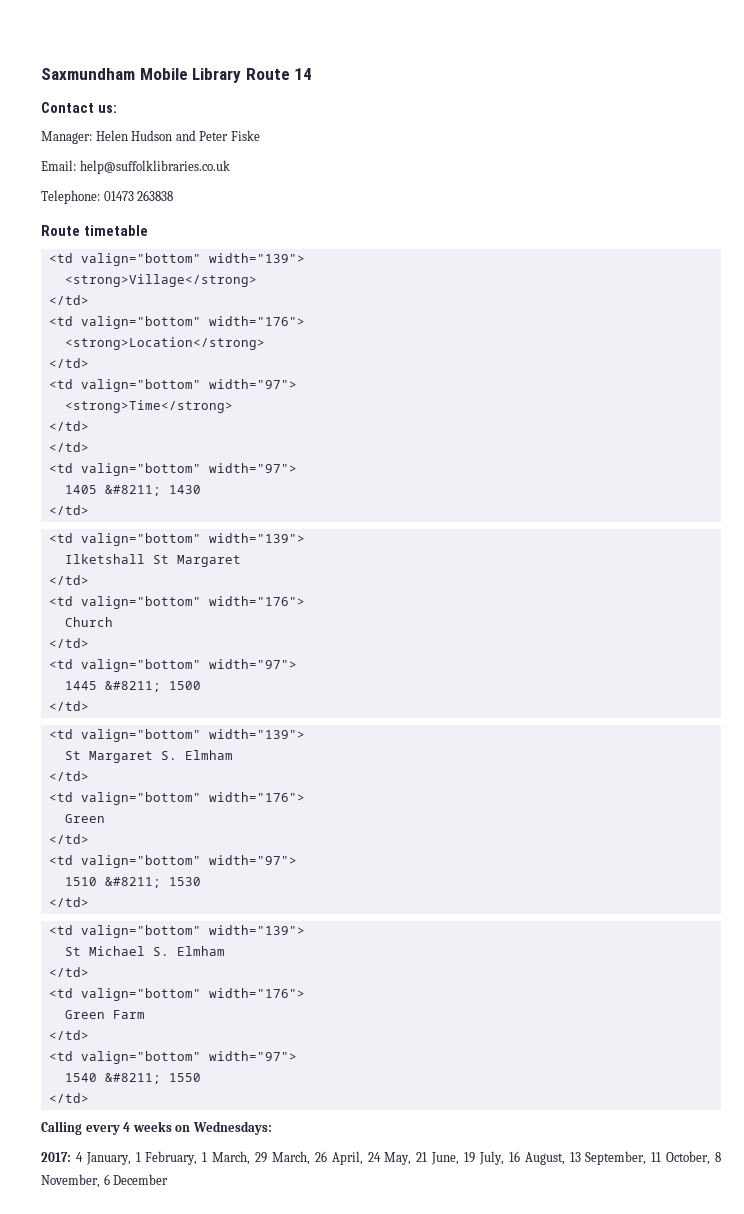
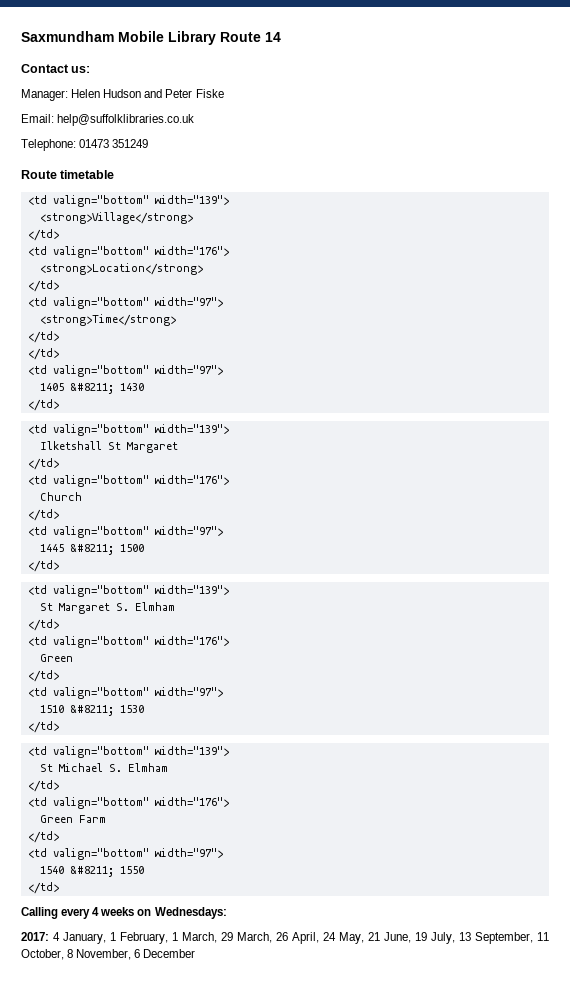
[137,190,174,201] 263838 -> [112,139,149,148] 351249
[508,1151,565,1165] 16 August, -> (455, 938) none

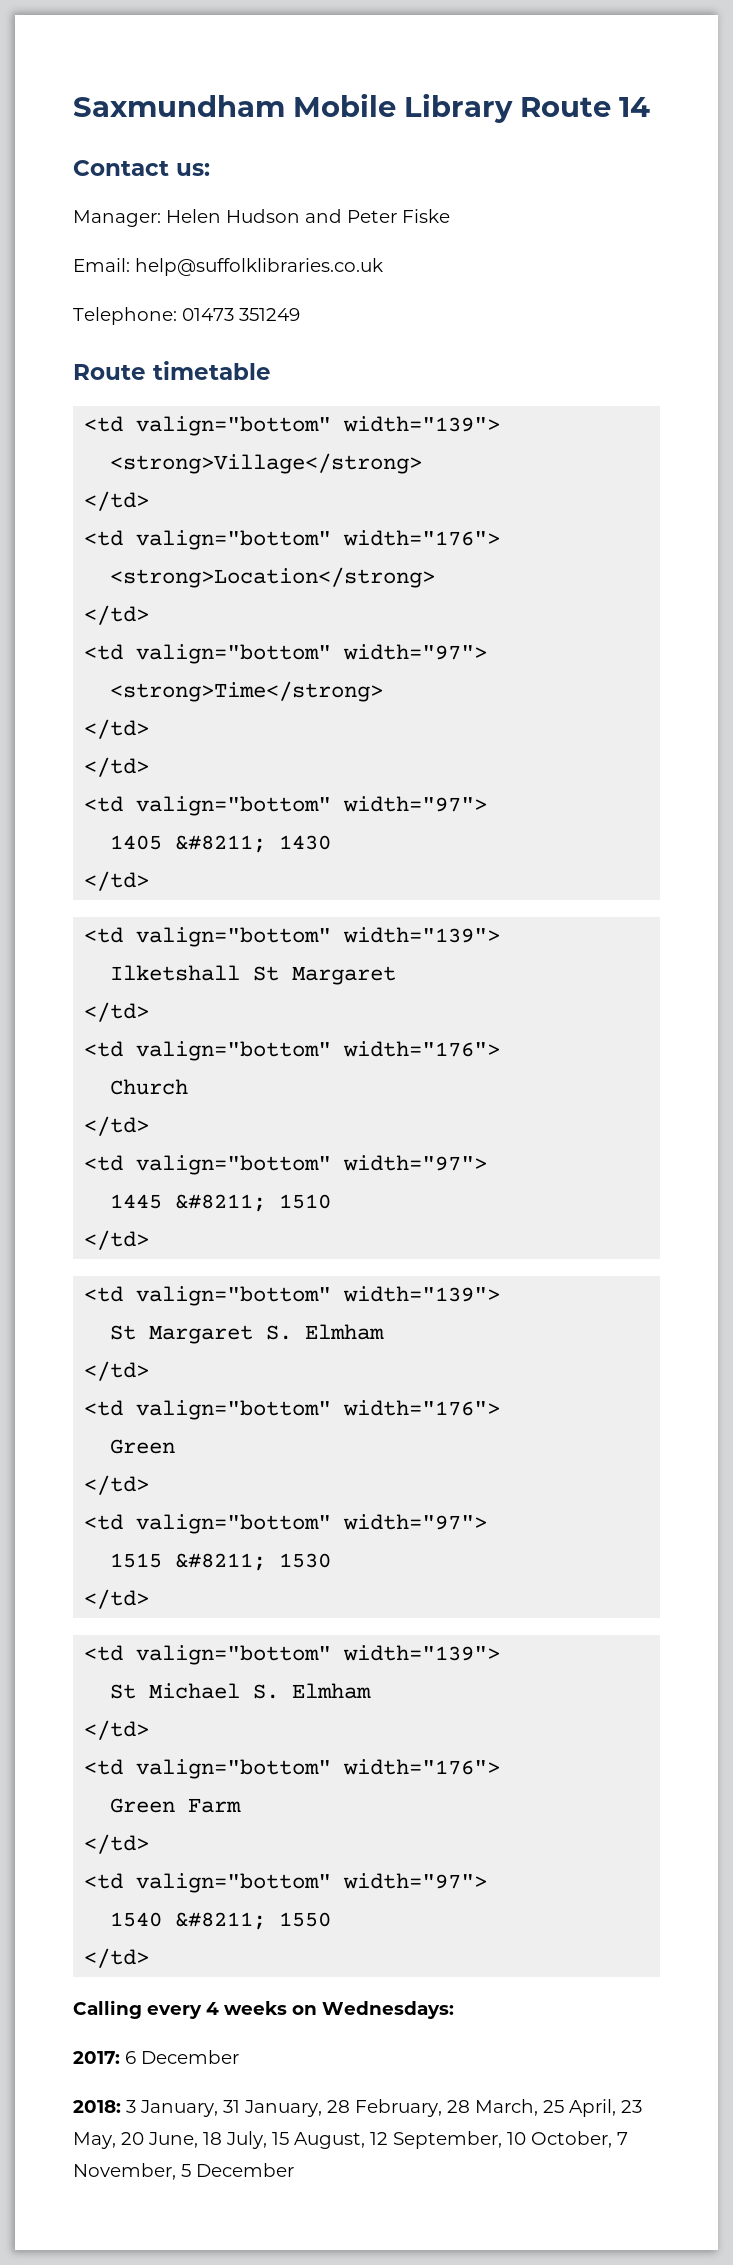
[119,544,144,552] 1500 -> [279,1194,332,1209] 1510
[39,705,64,713] 1510 -> [110,1553,163,1568] 1515
[53,932,549,944] [21,949,141,960] 4 January, 1 February, 1 March, 29 March, 26 April, 24 May, 21 June, 19 July, 13 September, 11 October, 8 November, 6 -> [125,2050,239,2064] [73,2099,642,2117] [73,2131,628,2149] [73,2163,191,2180] 6 December // 2018: 3 January, 31 January, 28 February, 28 March, 25 April, 23 May, 20 June, 18 July, 15 August, 12 September, 10 October, 7 November, 5

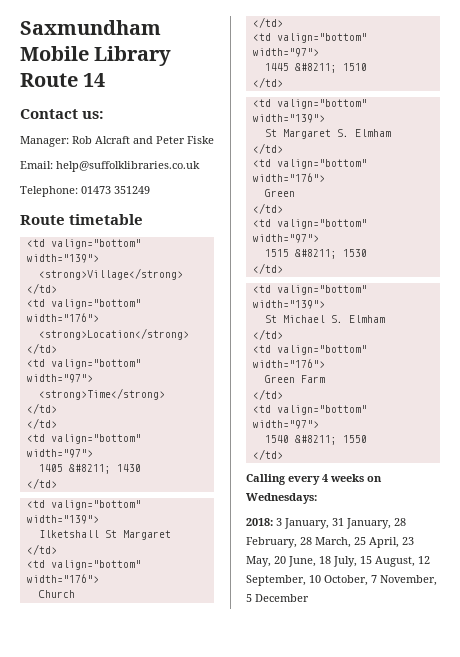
[166,209,300,223] Helen Hudson -> [72,136,130,144] Rob Alcraft
[73,2050,239,2064] // 2017: 6 December -> (317, 498) none

